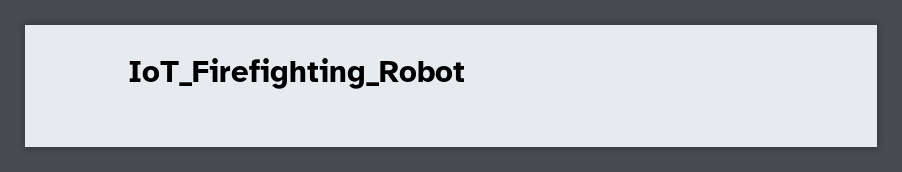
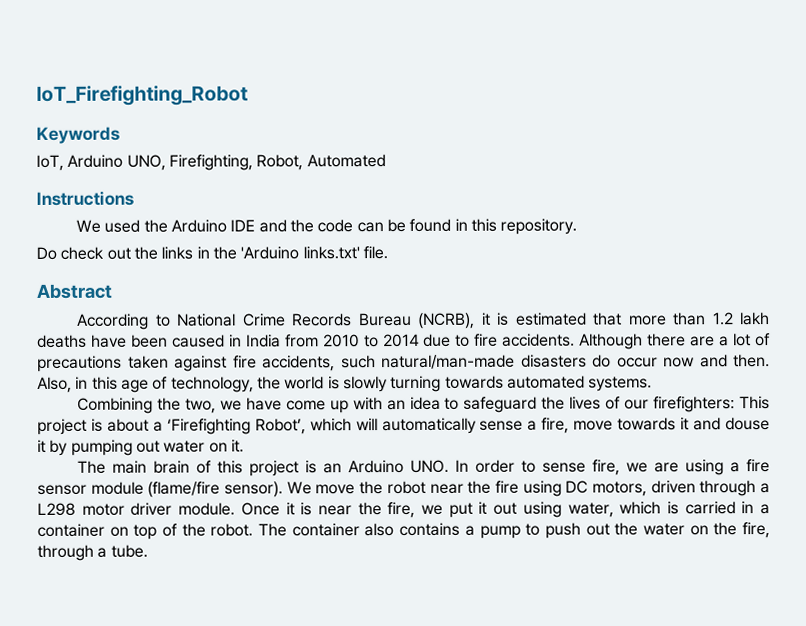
(465, 73) none -> [36,126,120,144] [36,154,386,171] [36,190,134,206] [76,218,578,235] [36,246,388,260] [36,283,112,299] [77,312,770,330] [37,333,771,350] [37,354,770,372] [37,375,653,393] [77,396,770,414] [37,417,770,435] [37,439,244,456] [77,459,771,477] [37,480,770,498] [37,501,771,519] [37,522,771,540] [37,544,148,561] // Keywords // IoT, Arduino UNO, Firefighting, Robot, Automated // Instructions // We used the Arduino IDE and the code can be found in this repository. // Do check out the links in the 'Arduino links.txt' file. // Abstract // According to National Crime Records Bureau (NCRB), it is estimated that more than 1.2 lakh deaths have been caused in India from 2010 to 2014 due to fire accidents. Although there are a lot of precautions taken against fire accidents, such natural/man-made disasters do occur now and then. Also, in this age of technology, the world is slowly turning towards automated systems. // Combining the two, we have come up with an idea to safeguard the lives of our firefighters: This project is about a ‘Firefighting Robot’, which will automatically sense a fire, move towards it and douse it by pumping out water on it. // The main brain of this project is an Arduino UNO. In order to sense fire, we are using a fire sensor module (flame/fire sensor). We move the robot near the fire using DC motors, driven through a L298 motor driver module. Once it is near the fire, we put it out using water, which is carried in a container on top of the robot. The container also contains a pump to push out the water on the fire, through a tube.

